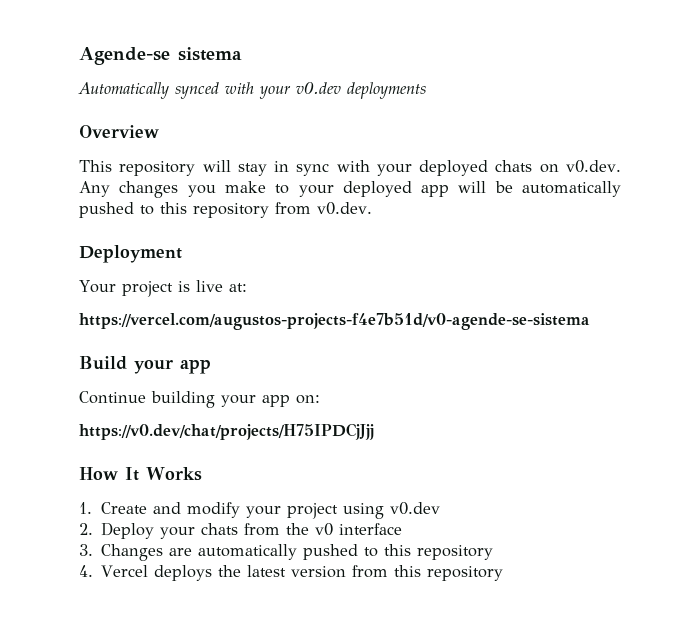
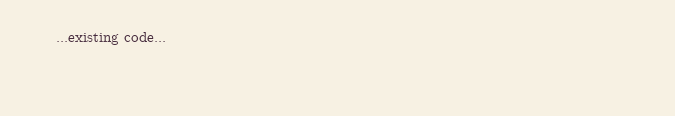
[79,47,242,65] [78,82,426,99] [79,125,159,138] [79,160,622,176] [79,181,621,198] [79,202,372,218] [79,245,182,263] [79,280,247,297] [79,313,590,330] [79,356,211,374] [79,391,320,408] [79,423,374,440] [79,467,202,481] [79,502,441,519] [79,522,403,539] [79,544,494,561] [79,565,504,581] Agende-se sistema // Automatically synced with your v0.dev deployments // Overview // This repository will stay in sync with your deployed chats on v0.dev. Any changes you make to your deployed app will be automatically pushed to this repository from v0.dev. // Deployment // Your project is live at: // https://vercel.com/augustos-projects-f4e7b51d/v0-agende-se-sistema // Build your app // Continue building your app on: // https://v0.dev/chat/projects/H75IPDCjJjj // How It Works // 1. Create and modify your project using v0.dev // 2. Deploy your chats from the v0 interface // 3. Changes are automatically pushed to this repository // 4. Vercel deploys the latest version from this repository -> [56,32,166,45] ...existing code...

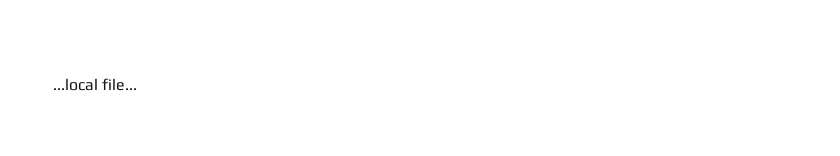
[56,32,166,45] ...existing code... -> [53,78,138,91] ...local file...

